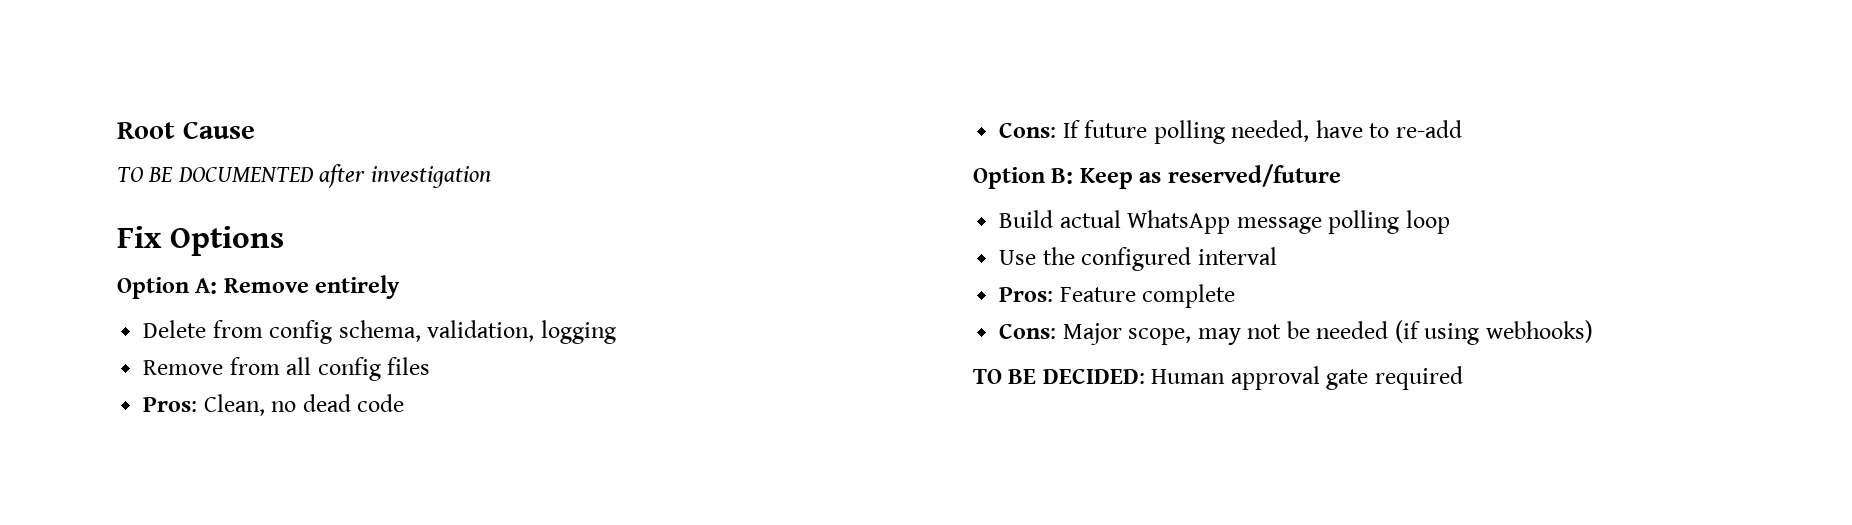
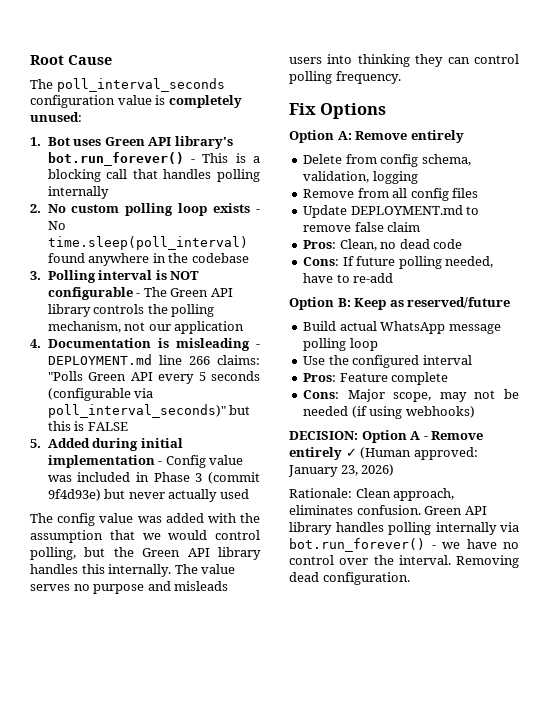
[117,164,491,188] TO BE DOCUMENTED after investigation -> [30,78,225,92] [30,95,242,108] [30,112,82,122] [30,136,233,149] [47,152,260,166] [47,169,260,182] [47,186,109,199] [30,203,260,216] [47,221,66,230] [47,236,248,250] [47,253,249,266] [30,270,200,283] [47,287,233,300] [47,304,215,317] [47,321,245,334] [30,338,260,351] [47,354,260,365] [47,371,260,384] [47,388,154,401] [47,404,251,418] [47,421,128,431] [30,438,183,451] [47,455,244,468] [47,472,261,484] [47,489,249,502] [30,513,260,526] [30,530,260,543] [30,547,261,560] [30,564,236,577] [30,581,229,594] [289,54,519,67] [289,71,401,84] The poll_interval_seconds configuration value is completely unused: // 1. Bot uses Green API library's bot.run_forever() - This is a blocking call that handles polling internally // 2. No custom polling loop exists - No time.sleep(poll_interval) found anywhere in the codebase // 3. Polling interval is NOT configurable - The Green API library controls the polling mechanism, not our application // 4. Documentation is misleading - DEPLOYMENT.md line 266 claims: "Polls Green API every 5 seconds (configurable via poll_interval_seconds)" but this is FALSE // 5. Added during initial implementation - Config value was included in Phase 3 (commit 9f4d93e) but never actually used // The config value was added with the assumption that we would control polling, but the Green API library handles this internally. The value serves no purpose and misleads users into thinking they can control polling frequency.
(431, 366) none -> [303,205,480,218] [303,222,421,232] // Update DEPLOYMENT.md to remove false claim
[973,366,1463,390] TO BE DECIDED: Human approval gate required -> [289,430,484,443] [289,447,478,460] [288,464,395,477] [289,488,455,501] [289,505,487,515] [289,522,519,535] [289,538,519,552] [289,555,519,568] [289,572,410,585] DECISION: Option A - Remove entirely ✓ (Human approved: January 23, 2026) // Rationale: Clean approach, eliminates confusion. Green API library handles polling internally via bot.run_forever() - we have no control over the interval. Removing dead configuration.

